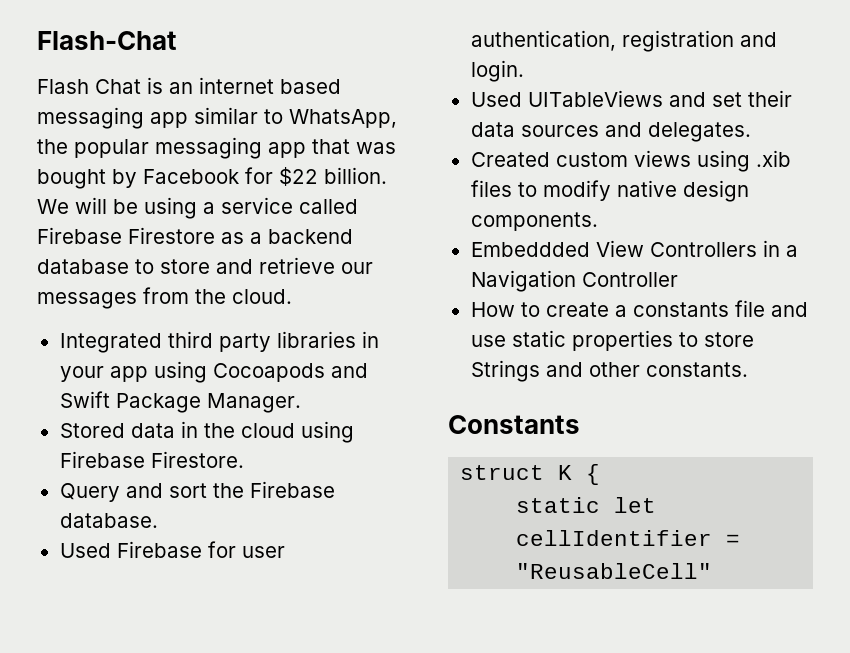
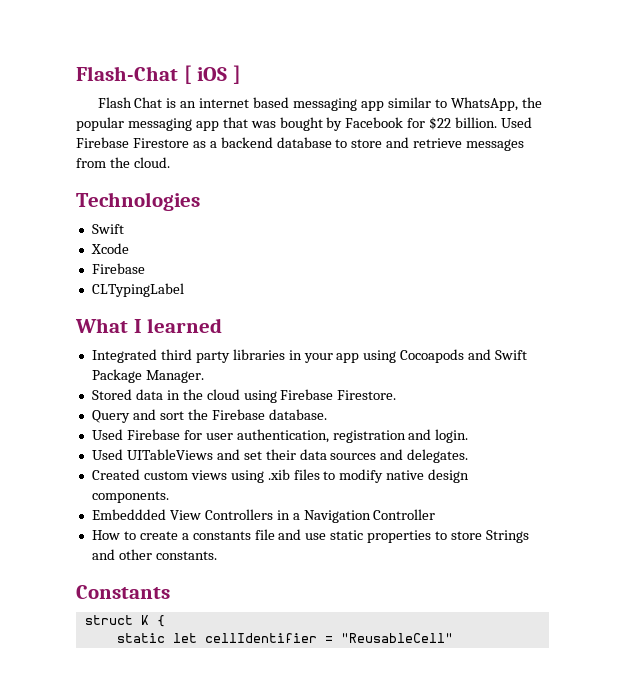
(177, 40) none -> [183,65,241,84] [ iOS ]
[37,197,358,219] We will be using a service called -> [501,117,533,128] Used
[341,262,373,274] our -> (463, 143) none
(292, 296) none -> [76,192,200,211] [91,224,124,234] [90,243,129,254] [91,263,145,274] [91,283,184,297] [75,318,223,333] // Technologies // Swift // Xcode // Firebase // CLTypingLabel // What I learned

